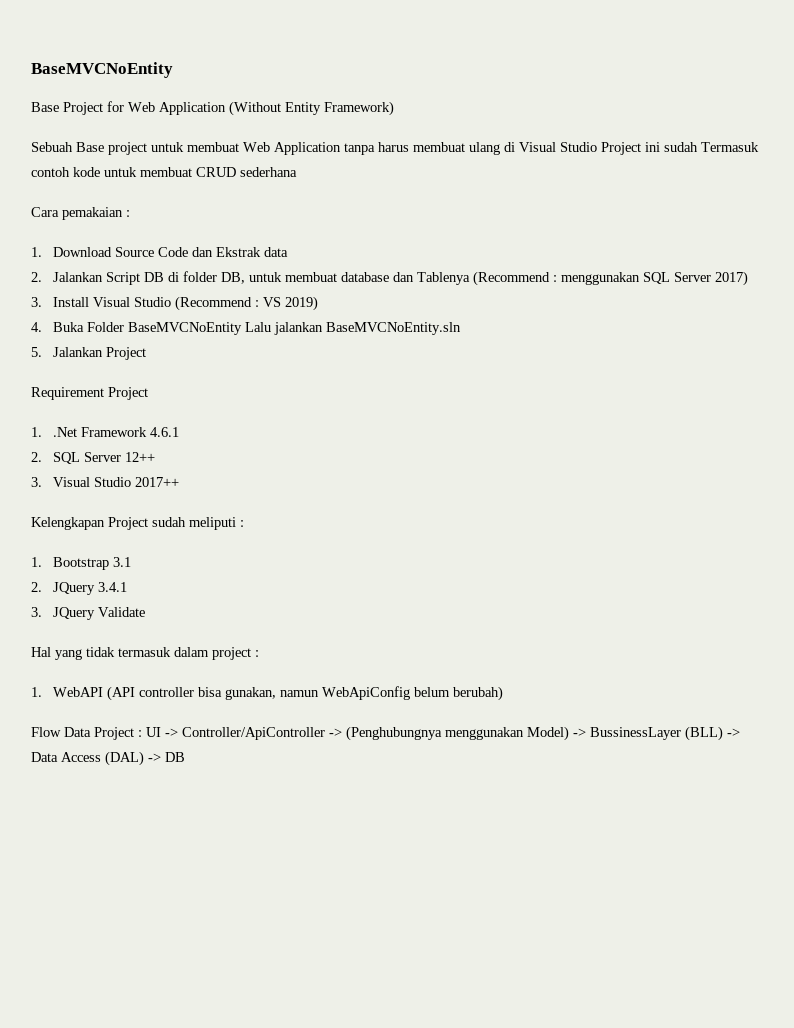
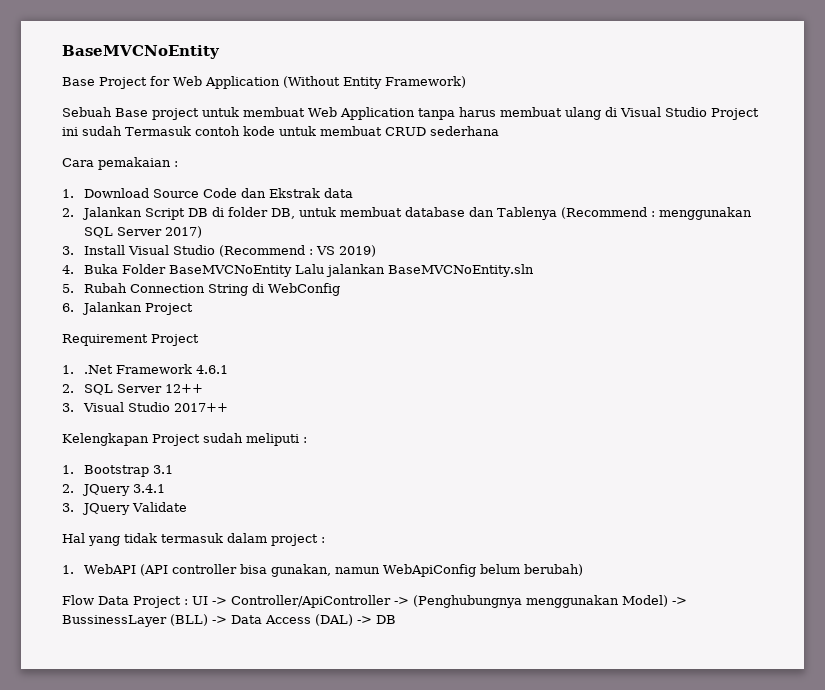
(42, 352) none -> [84,283,341,296] [62,303,74,312] Rubah Connection String di WebConfig // 6.

